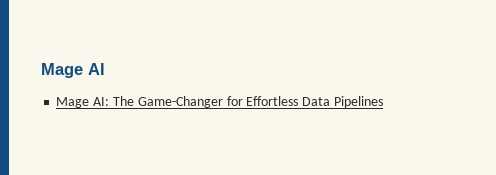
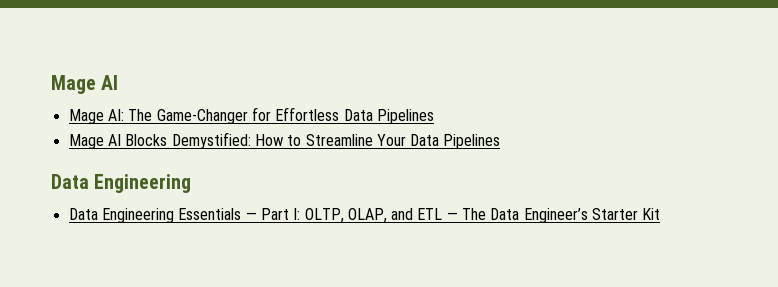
(383, 102) none -> [68,132,501,149] [51,174,192,193] [68,208,661,223] // Mage AI Blocks Demystified: How to Streamline Your Data Pipelines // Data Engineering // Data Engineering Essentials — Part I: OLTP, OLAP, and ETL — The Data Engineer’s Starter Kit

